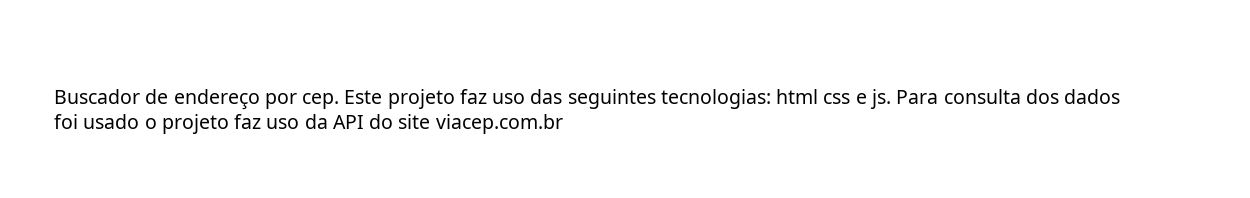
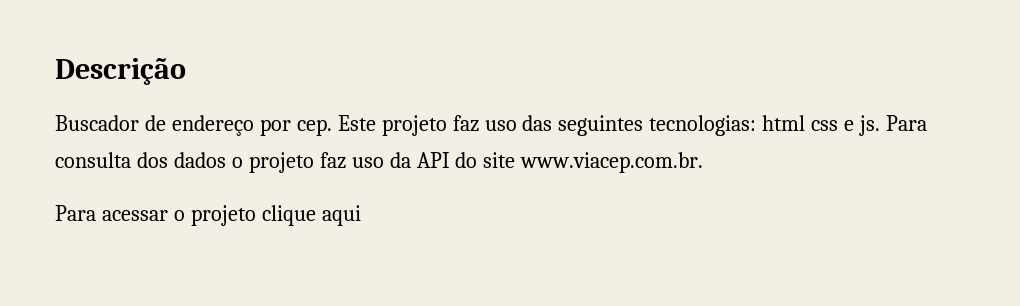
(54, 96) none -> [55,58,186,85] Descrição //
[54,114,140,129] foi usado -> (226, 160) none
[435,114,563,134] viacep.com.br -> [520,152,704,173] [55,205,361,226] www.viacep.com.br. // Para acessar o projeto clique aqui

